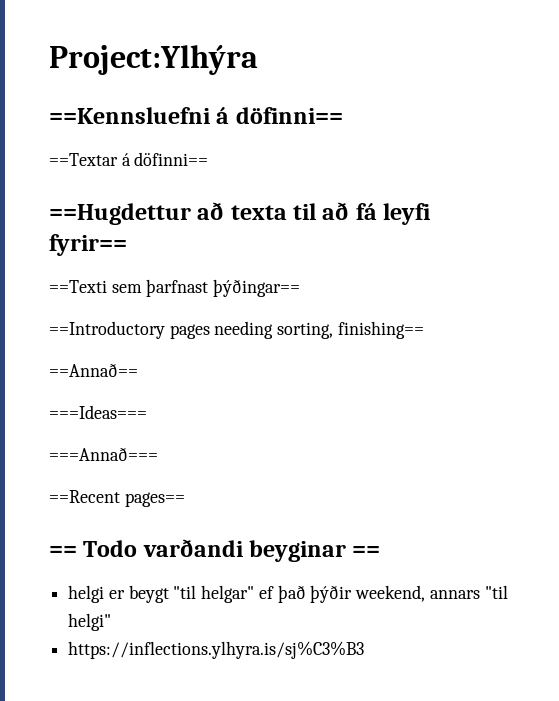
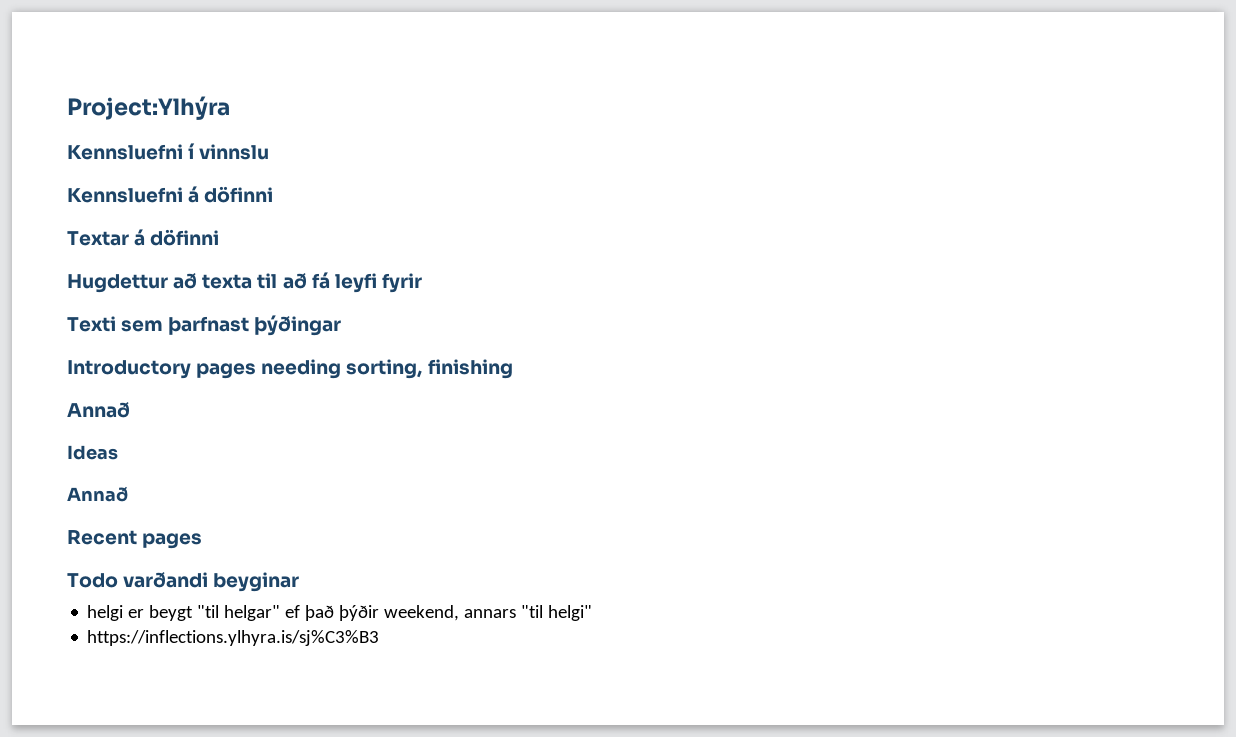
[49,107,343,124] [49,152,209,166] [49,203,191,225] ==Kennsluefni á döfinni== // ==Textar á döfinni== // ==Hugdettur -> [67,143,270,160] [67,186,274,203] [67,229,220,246] [67,274,168,293] Kennsluefni í vinnslu // Kennsluefni á döfinni // Textar á döfinni // Hugdettur
[49,234,127,256] [49,279,301,297] [49,321,424,339] [49,363,138,377] [49,405,147,419] [49,447,158,461] [49,490,185,507] [49,546,77,557] fyrir== // ==Texti sem þarfnast þýðingar== // ==Introductory pages needing sorting, finishing== // ==Annað== // ===Ideas=== // ===Annað=== // ==Recent pages== // == -> [381,273,422,293] [67,315,342,336] [67,359,513,379] [67,402,130,418] [67,445,118,460] [67,486,128,502] [67,530,203,549] fyrir // Texti sem þarfnast þýðingar // Introductory pages needing sorting, finishing // Annað // Ideas // Annað // Recent pages //
[352,546,381,557] == -> (300, 582) none

